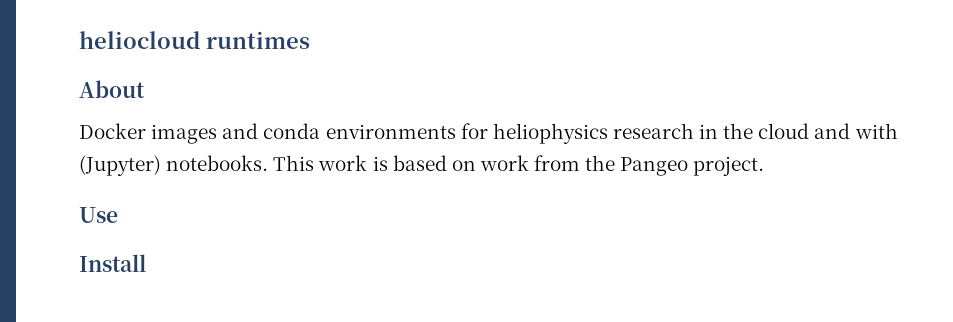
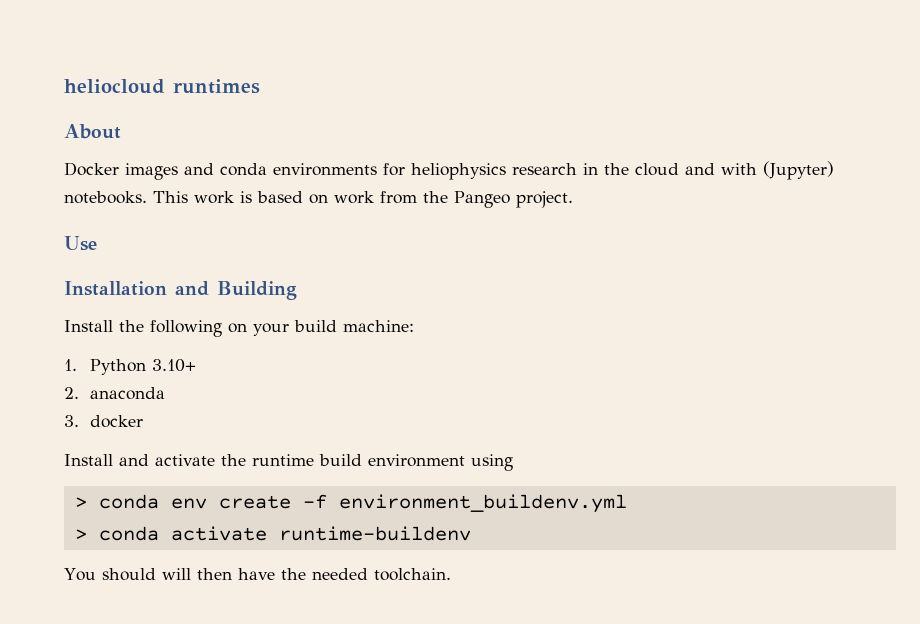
[79,254,146,272] Install -> [64,281,297,300] [64,320,414,337] [64,359,196,375] [64,387,165,400] [64,415,143,428] [64,454,513,471] [74,494,627,513] [74,526,471,541] [64,568,451,581] Installation and Building // Install the following on your build machine: // 1. Python 3.10+ // 2. anaconda // 3. docker // Install and activate the runtime build environment using // > conda env create -f environment_buildenv.yml // > conda activate runtime-buildenv // You should will then have the needed toolchain.

